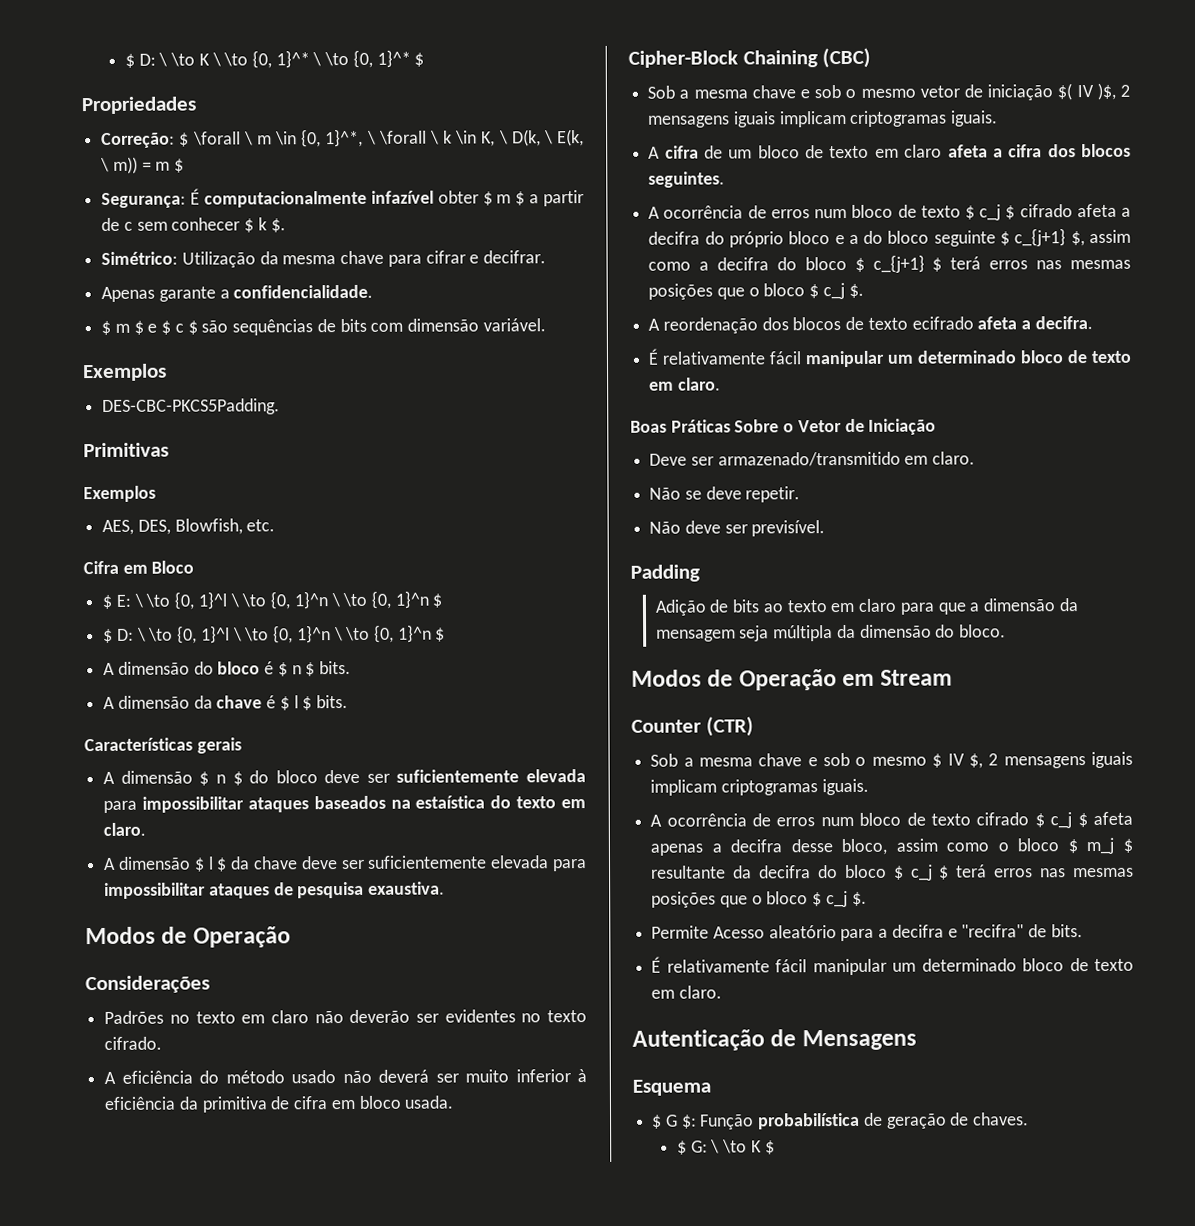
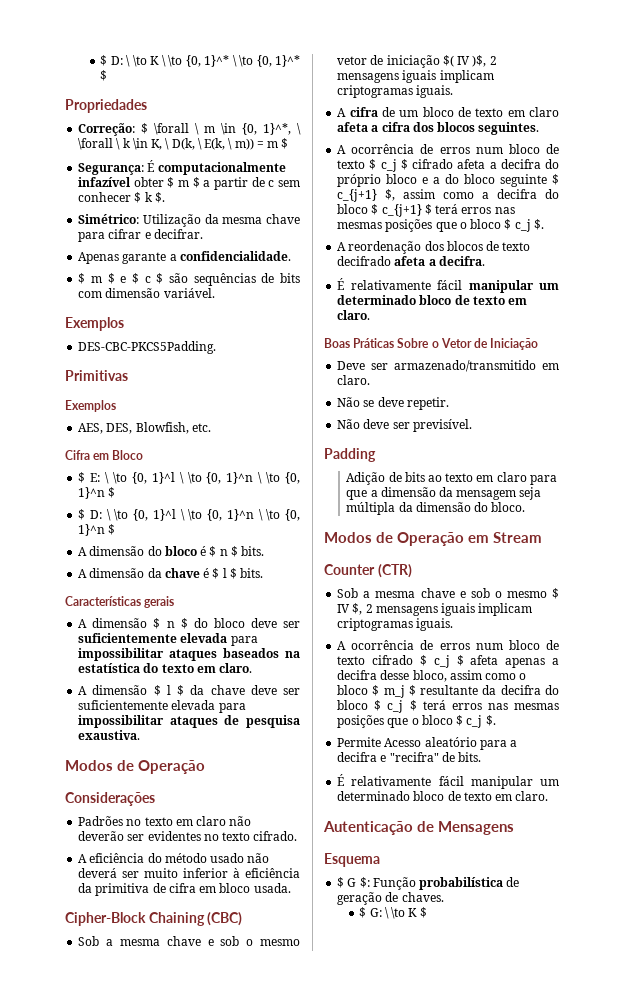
[415,795,486,809] estaística -> [78,663,141,673] estatística
[911,316,974,330] ecifrado -> [337,256,392,266] decifrado

